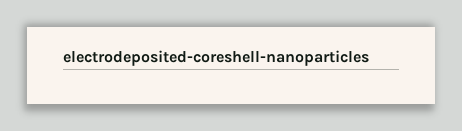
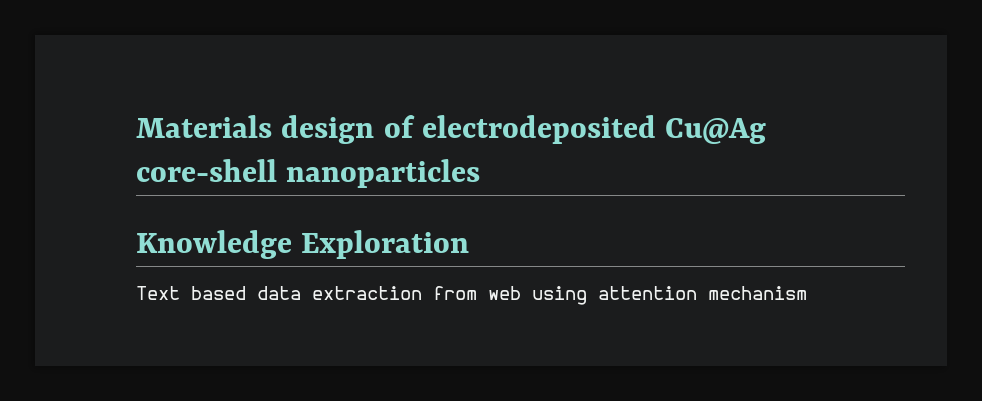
[63,50,369,66] electrodeposited-coreshell-nanoparticles -> [136,115,767,144] [136,159,481,188] [136,230,470,259] [136,286,807,305] Materials design of electrodeposited Cu@Ag core-shell nanoparticles // Knowledge Exploration // Text based data extraction from web using attention mechanism

